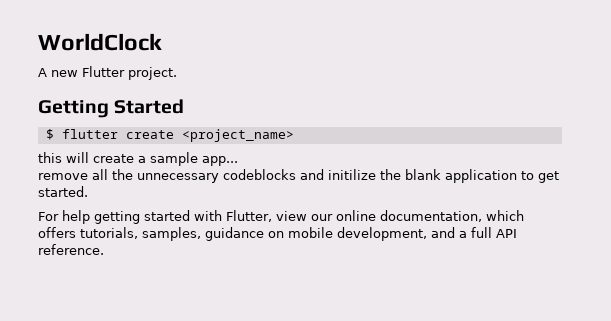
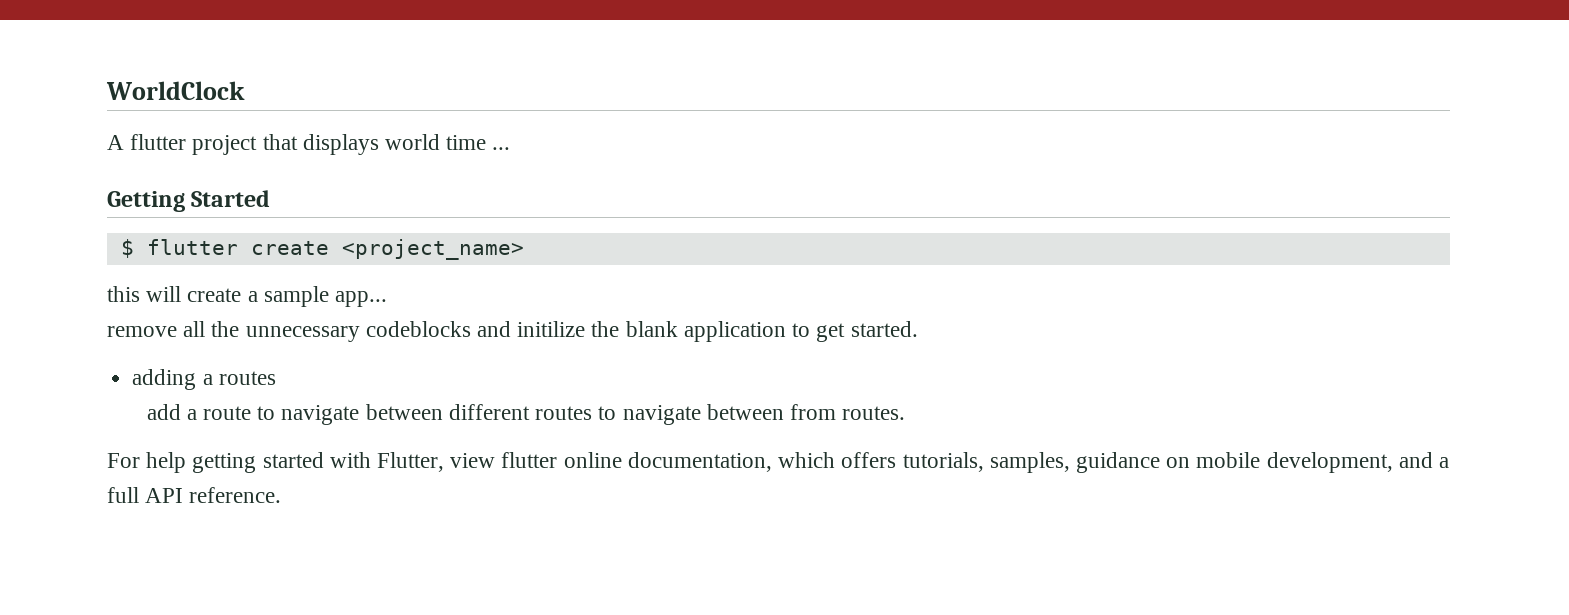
[51,66,177,80] new Flutter project. -> [130,134,511,155] flutter project that displays world time ...
(88, 191) none -> [132,369,276,390] [146,404,906,425] // adding a routes // add a route to navigate between different routes to navigate between from routes.
[311,214,333,221] our -> [501,452,558,468] flutter

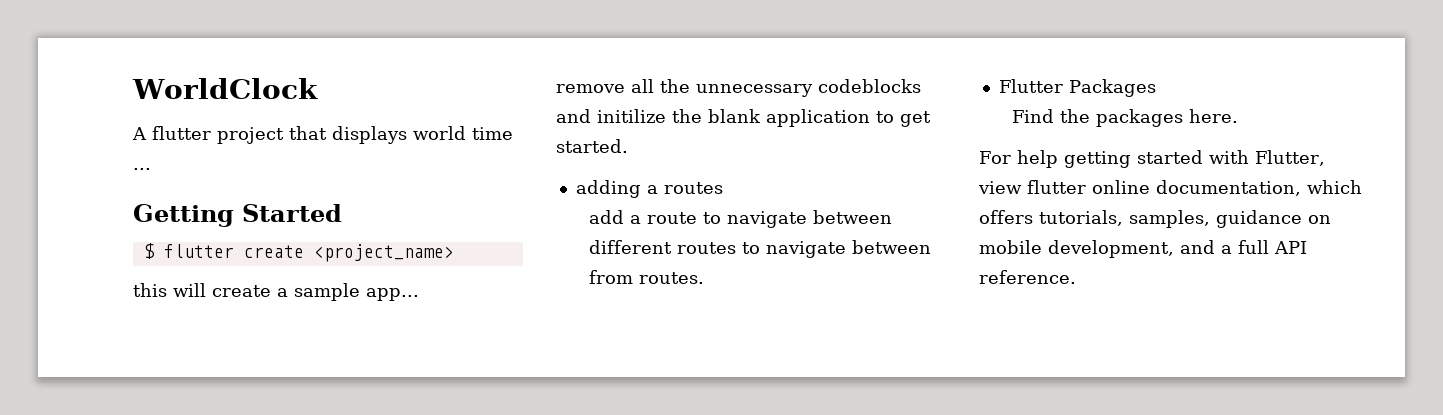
(906, 413) none -> [998,79,1156,97] [1012,109,1239,127] // Flutter Packages // Find the packages here.

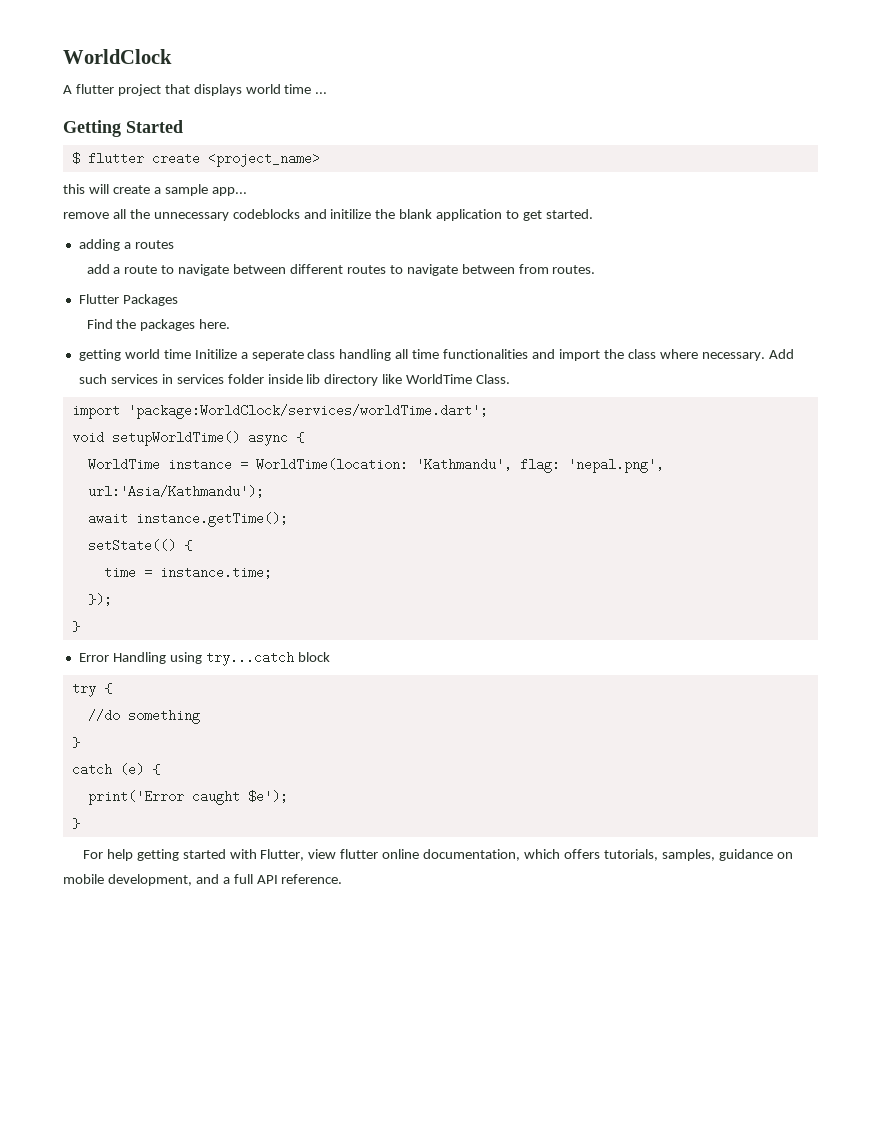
(1239, 116) none -> [78,349,794,361] [78,374,511,386] [71,404,488,419] [71,431,304,446] [87,458,664,473] [87,485,264,498] [87,512,288,527] [87,539,192,552] [103,566,272,579] [87,593,112,606] [71,621,80,632] [78,651,330,666] [71,683,112,697] [87,709,200,724] [71,737,80,748] [71,763,160,776] [87,790,288,805] [71,818,80,829] // getting world time Initilize a seperate class handling all time functionalities and import the class where necessary. Add such services in services folder inside lib directory like WorldTime Class. // import 'package:WorldClock/services/worldTime.dart'; // void setupWorldTime() async { // WorldTime instance = WorldTime(location: 'Kathmandu', flag: 'nepal.png', url:'Asia/Kathmandu'); // await instance.getTime(); // setState(() { // time = instance.time; // }); // } // Error Handling using try...catch block // try { // //do something // } // catch (e) { // print('Error caught $e'); // }

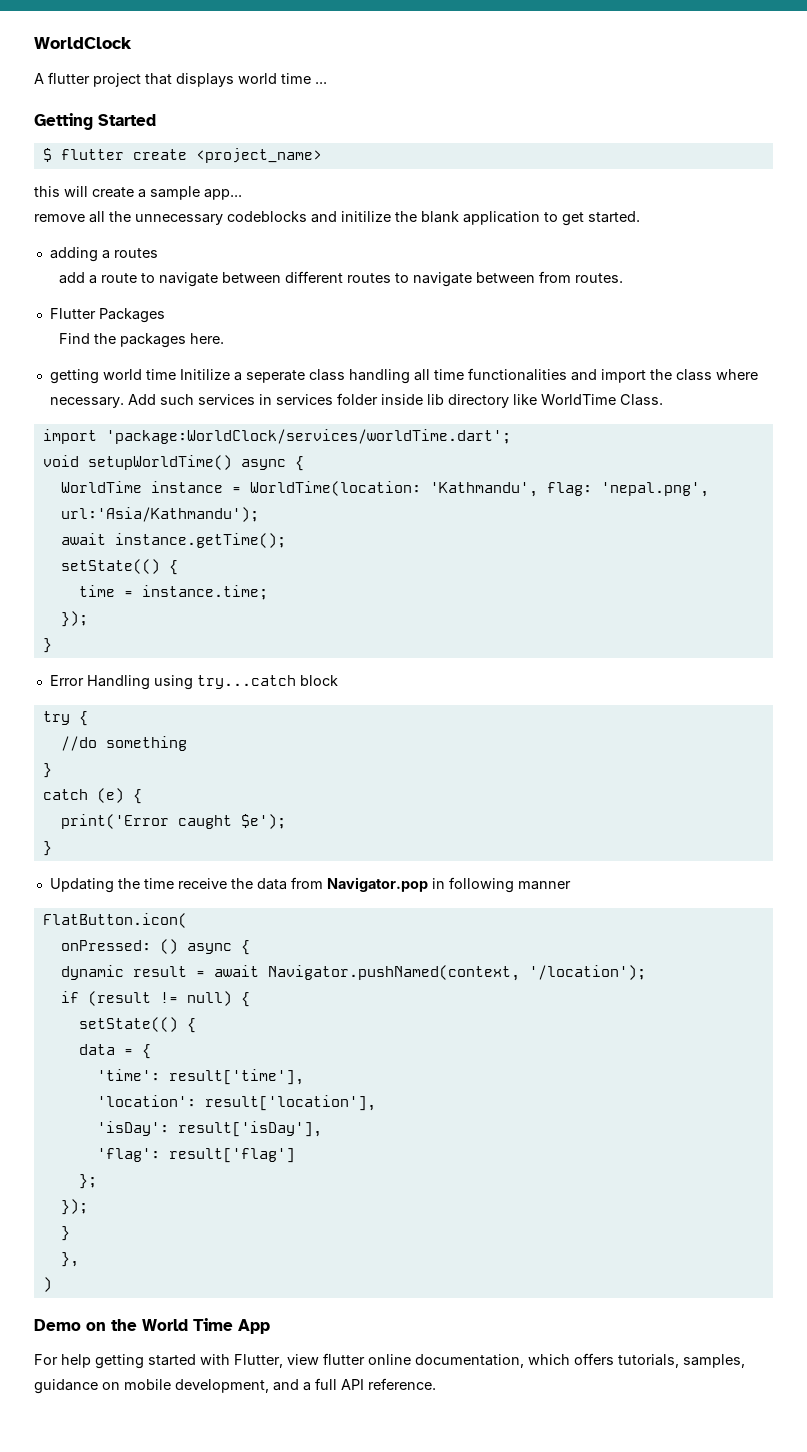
(80, 823) none -> [49,877,571,893] [42,913,187,928] [60,939,250,955] [60,965,646,981] [60,991,250,1007] [78,1017,196,1033] [78,1044,151,1059] [96,1069,304,1085] [96,1095,376,1111] [96,1121,322,1137] [96,1148,295,1163] [78,1174,97,1189] [60,1199,88,1215] [60,1226,70,1241] [60,1252,79,1267] [42,1277,52,1292] [34,1318,270,1334] // Updating the time receive the data from Navigator.pop in following manner // FlatButton.icon( // onPressed: () async { // dynamic result = await Navigator.pushNamed(context, '/location'); // if (result != null) { // setState(() { // data = { // 'time': result['time'], // 'location': result['location'], // 'isDay': result['isDay'], // 'flag': result['flag'] // }; // }); // } // }, // ) // Demo on the World Time App

